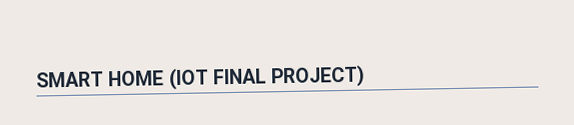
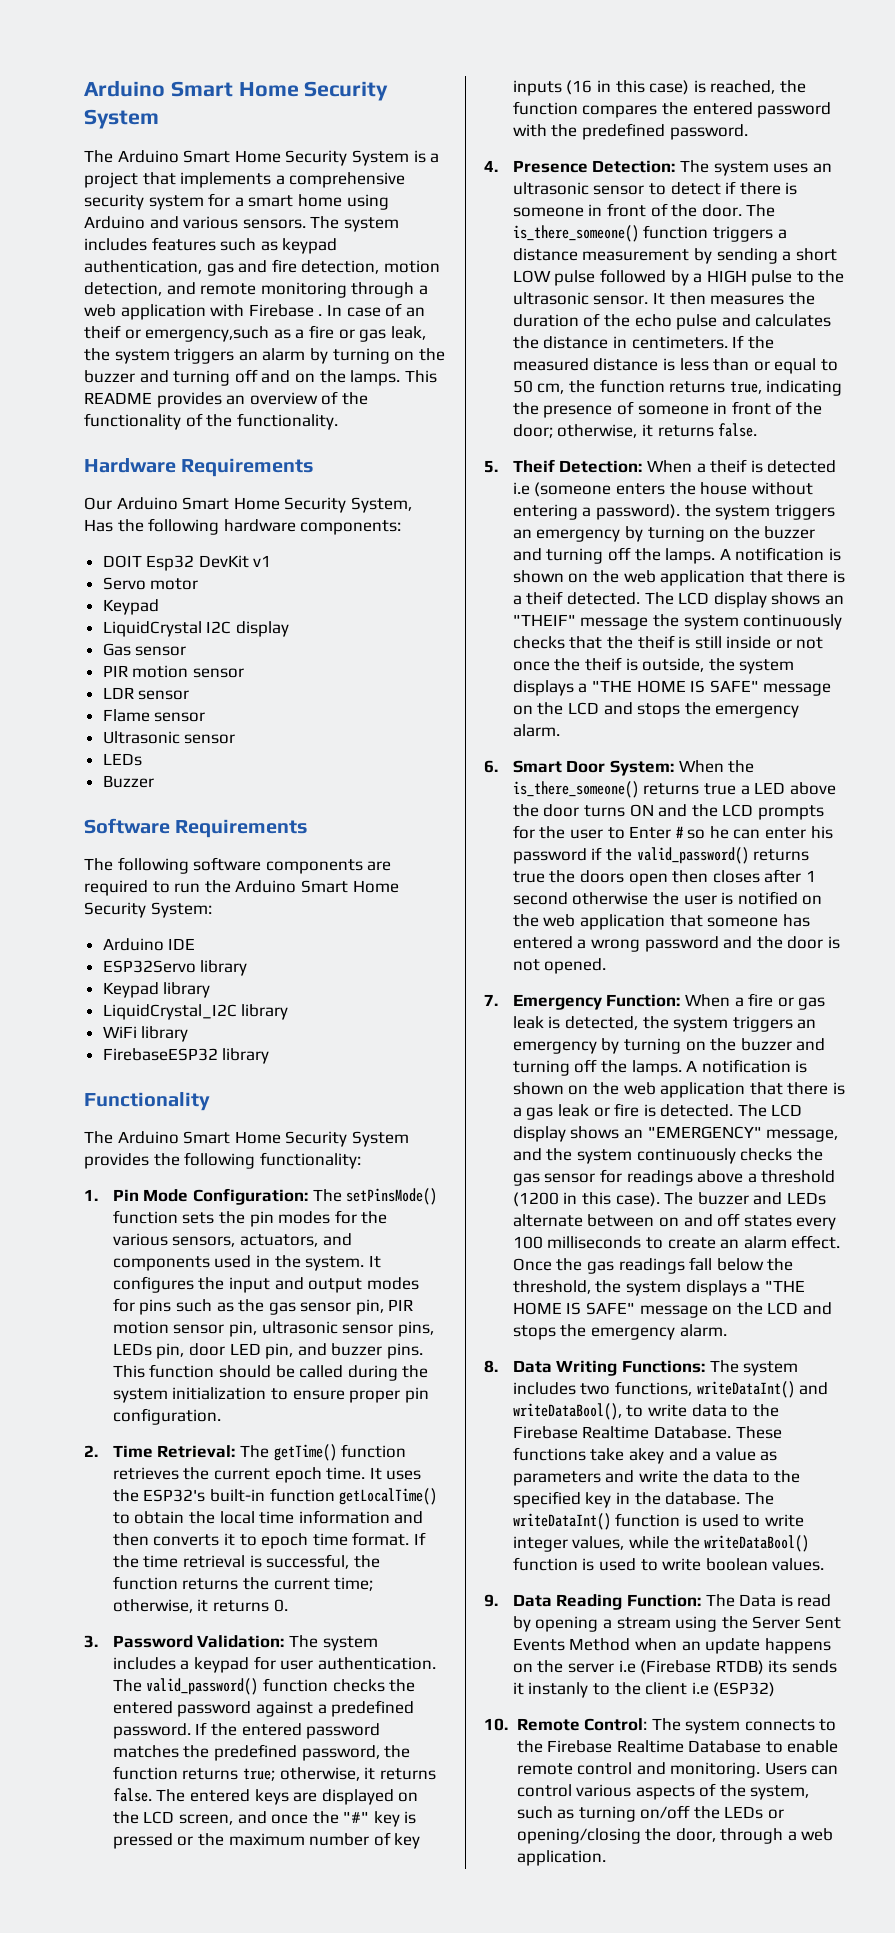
[36,64,366,91] SMART HOME (IOT FINAL PROJECT) -> [84,80,389,101] [84,109,159,129] [84,150,440,166] [84,172,406,188] [84,193,389,210] [84,216,399,232] [84,237,338,254] [84,259,440,276] [84,282,428,298] [84,303,425,320] [84,325,426,342] [84,348,445,364] [84,369,437,386] [84,391,368,408] [84,413,338,430] [84,458,315,477] [84,497,412,513] [84,518,402,535] [102,555,272,571] [102,577,199,590] [102,599,159,615] [102,621,289,637] [102,643,187,656] [102,665,244,678] [102,687,190,700] [102,709,206,722] [102,731,236,744] [102,753,142,766] [102,775,154,788] [84,818,309,838] [84,857,392,874] [84,880,399,896] [84,902,212,918] [102,938,196,951] [102,960,248,976] [102,982,211,998] [102,1004,289,1020] [102,1026,189,1042] [102,1048,270,1064] [84,1092,210,1111] [84,1131,409,1147] [84,1152,361,1169] [84,1188,438,1205] [112,1210,388,1227] [112,1233,352,1247] [112,1255,381,1271] [112,1276,419,1293] [112,1298,414,1315] [112,1321,434,1337] [112,1343,423,1359] [112,1364,429,1381] [112,1387,429,1403] [112,1408,221,1425] [84,1444,407,1461] [112,1467,422,1483] [112,1488,438,1505] [112,1510,424,1524] [112,1532,426,1549] [112,1554,380,1569] [112,1576,374,1591] [112,1599,288,1613] [84,1635,378,1651] [112,1656,436,1673] [112,1678,416,1695] [112,1700,415,1717] [112,1722,381,1739] [112,1744,411,1761] [112,1766,436,1781] [112,1788,419,1805] [112,1811,417,1827] [112,1832,421,1849] [512,80,806,96] [512,101,832,118] [512,123,748,140] [484,160,832,176] [512,181,798,195] [512,203,776,217] [512,225,787,242] [512,248,837,264] [512,269,845,286] [512,292,815,305] [512,313,832,330] [512,335,774,349] [512,358,838,374] [512,379,843,396] [512,401,822,418] [512,423,758,438] [484,459,837,473] [512,482,813,497] [512,504,835,520] [512,526,816,542] [512,547,841,564] [512,570,845,586] [512,591,844,608] [512,614,843,630] [512,635,824,649] [512,657,795,674] [512,680,832,696] [512,702,800,718] [512,724,560,737] [484,760,755,776] [512,781,836,798] [512,804,824,820] [512,825,833,839] [512,847,810,864] [512,869,816,886] [512,891,823,905] [512,914,810,930] [512,936,840,952] [512,958,607,974] [484,993,826,1010] [512,1016,817,1032] [512,1038,826,1054] [512,1059,808,1076] [512,1082,845,1098] [512,1103,803,1120] [512,1126,839,1142] [512,1148,823,1164] [512,1169,836,1186] [512,1192,826,1207] [512,1213,837,1230] [512,1235,841,1249] [512,1257,794,1274] [512,1280,805,1296] [512,1302,832,1318] [512,1324,727,1340] [484,1360,799,1376] [512,1381,829,1398] [512,1403,779,1420] [512,1426,782,1439] [512,1447,778,1464] [512,1470,801,1486] [512,1491,774,1508] [512,1513,804,1530] [512,1535,810,1552] [512,1557,825,1571] [484,1594,832,1610] [512,1616,841,1632] [512,1638,831,1654] [512,1660,837,1675] [512,1682,776,1698] [484,1718,837,1734] [516,1740,839,1753] [516,1762,839,1778] [516,1783,810,1800] [516,1805,785,1822] [516,1828,834,1844] [516,1850,606,1866] Arduino Smart Home Security System // The Arduino Smart Home Security System is a project that implements a comprehensive security system for a smart home using Arduino and various sensors. The system includes features such as keypad authentication, gas and fire detection, motion detection, and remote monitoring through a web application with Firebase . In case of an theif or emergency,such as a fire or gas leak, the system triggers an alarm by turning on the buzzer and turning off and on the lamps. This README provides an overview of the functionality of the functionality. // Hardware Requirements // Our Arduino Smart Home Security System, Has the following hardware components: // DOIT Esp32 DevKit v1 // Servo motor // Keypad // LiquidCrystal I2C display // Gas sensor // PIR motion sensor // LDR sensor // Flame sensor // Ultrasonic sensor // LEDs // Buzzer // Software Requirements // The following software components are required to run the Arduino Smart Home Security System: // Arduino IDE // ESP32Servo library // Keypad library // LiquidCrystal_I2C library // WiFi library // FirebaseESP32 library // Functionality // The Arduino Smart Home Security System provides the following functionality: // 1. Pin Mode Configuration: The setPinsMode() function sets the pin modes for the various sensors, actuators, and components used in the system. It configures the input and output modes for pins such as the gas sensor pin, PIR motion sensor pin, ultrasonic sensor pins, LEDs pin, door LED pin, and buzzer pins. This function should be called during the system initialization to ensure proper pin configuration. // 2. Time Retrieval: The getTime() function retrieves the current epoch time. It uses the ESP32's built-in function getLocalTime() to obtain the local time information and then converts it to epoch time format. If the time retrieval is successful, the function returns the current time; otherwise, it returns 0. // 3. Password Validation: The system includes a keypad for user authentication. The valid_password() function checks the entered password against a predefined password. If the entered password matches the predefined password, the function returns true; otherwise, it returns false. The entered keys are displayed on the LCD screen, and once the "#" key is pressed or the maximum number of key inputs (16 in this case) is reached, the function compares the entered password with the predefined password. // 4. Presence Detection: The system uses an ultrasonic sensor to detect if there is someone in front of the door. The is_there_someone() function triggers a distance measurement by sending a short LOW pulse followed by a HIGH pulse to the ultrasonic sensor. It then measures the duration of the echo pulse and calculates the distance in centimeters. If the measured distance is less than or equal to 50 cm, the function returns true, indicating the presence of someone in front of the door; otherwise, it returns false. // 5. Theif Detection: When a theif is detected i.e (someone enters the house without entering a password). the system triggers an emergency by turning on the buzzer and turning off the lamps. A notification is shown on the web application that there is a theif detected. The LCD display shows an "THEIF" message the system continuously checks that the theif is still inside or not once the theif is outside, the system displays a "THE HOME IS SAFE" message on the LCD and stops the emergency alarm. // 6. Smart Door System: When the is_there_someone() returns true a LED above the door turns ON and the LCD prompts for the user to Enter # so he can enter his password if the valid_password() returns true the doors open then closes after 1 second otherwise the user is notified on the web application that someone has entered a wrong password and the door is not opened. // 7. Emergency Function: When a fire or gas leak is detected, the system triggers an emergency by turning on the buzzer and turning off the lamps. A notification is shown on the web application that there is a gas leak or fire is detected. The LCD display shows an "EMERGENCY" message, and the system continuously checks the gas sensor for readings above a threshold (1200 in this case). The buzzer and LEDs alternate between on and off states every 100 milliseconds to create an alarm effect. Once the gas readings fall below the threshold, the system displays a "THE HOME IS SAFE" message on the LCD and stops the emergency alarm. // 8. Data Writing Functions: The system includes two functions, writeDataInt() and writeDataBool(), to write data to the Firebase Realtime Database. These functions take akey and a value as parameters and write the data to the specified key in the database. The writeDataInt() function is used to write integer values, while the writeDataBool() function is used to write boolean values. // 9. Data Reading Function: The Data is read by opening a stream using the Server Sent Events Method when an update happens on the server i.e (Firebase RTDB) its sends it instanly to the client i.e (ESP32) // 10. Remote Control: The system connects to the Firebase Realtime Database to enable remote control and monitoring. Users can control various aspects of the system, such as turning on/off the LEDs or opening/closing the door, through a web application.

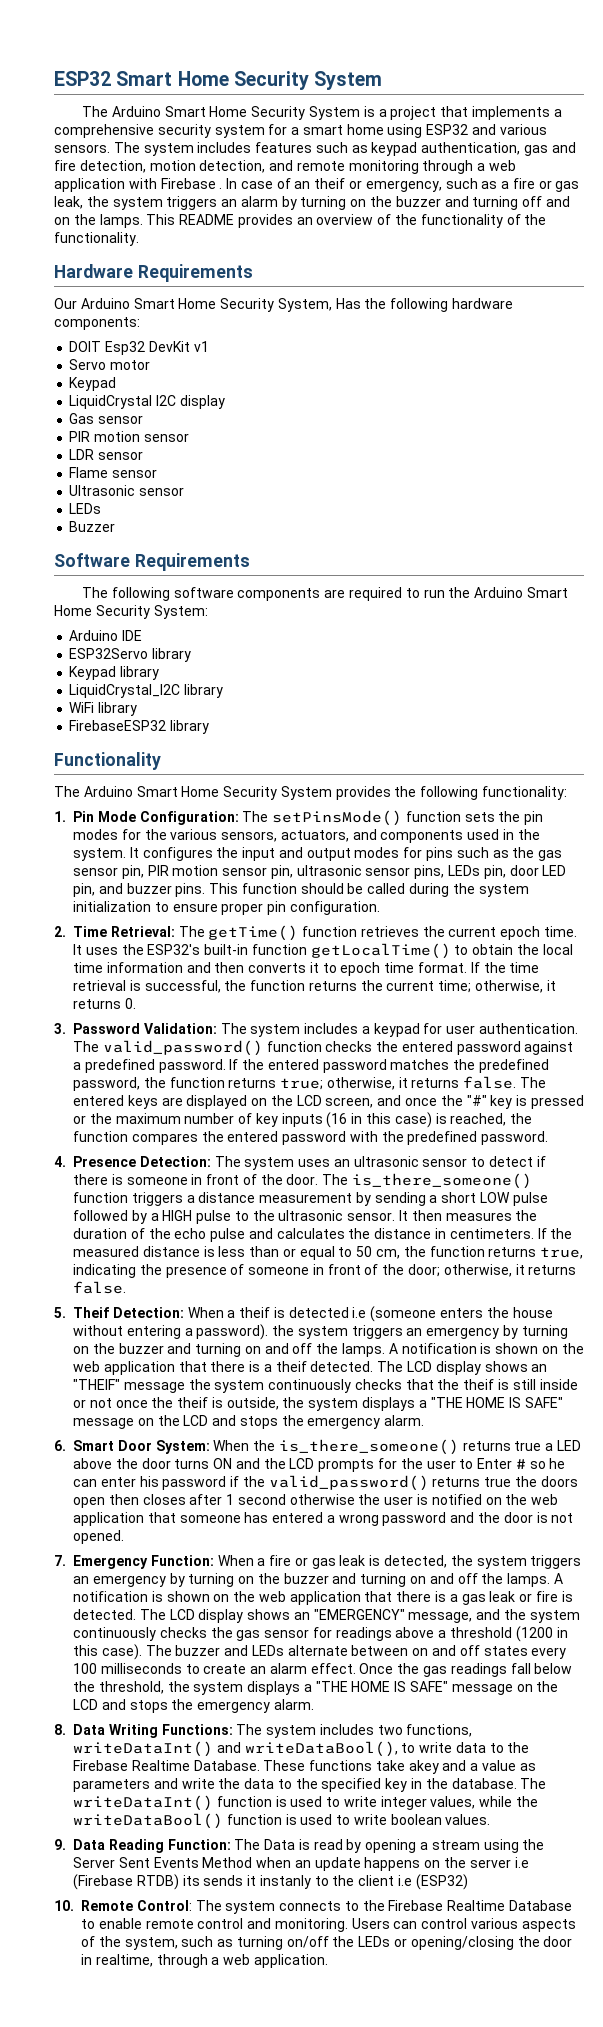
[84,80,165,97] Arduino -> [54,71,111,86] ESP32
[84,216,145,229] Arduino -> [426,124,469,135] ESP32
[145,326,270,342] emergency,such -> [365,178,478,192] emergency, such
(604, 556) none -> [244,1343,289,1354] on and
(570, 1068) none -> [410,1573,454,1584] on and
[675,1828,716,1842] door, -> [543,1936,573,1947] [81,1954,153,1967] door in realtime,

